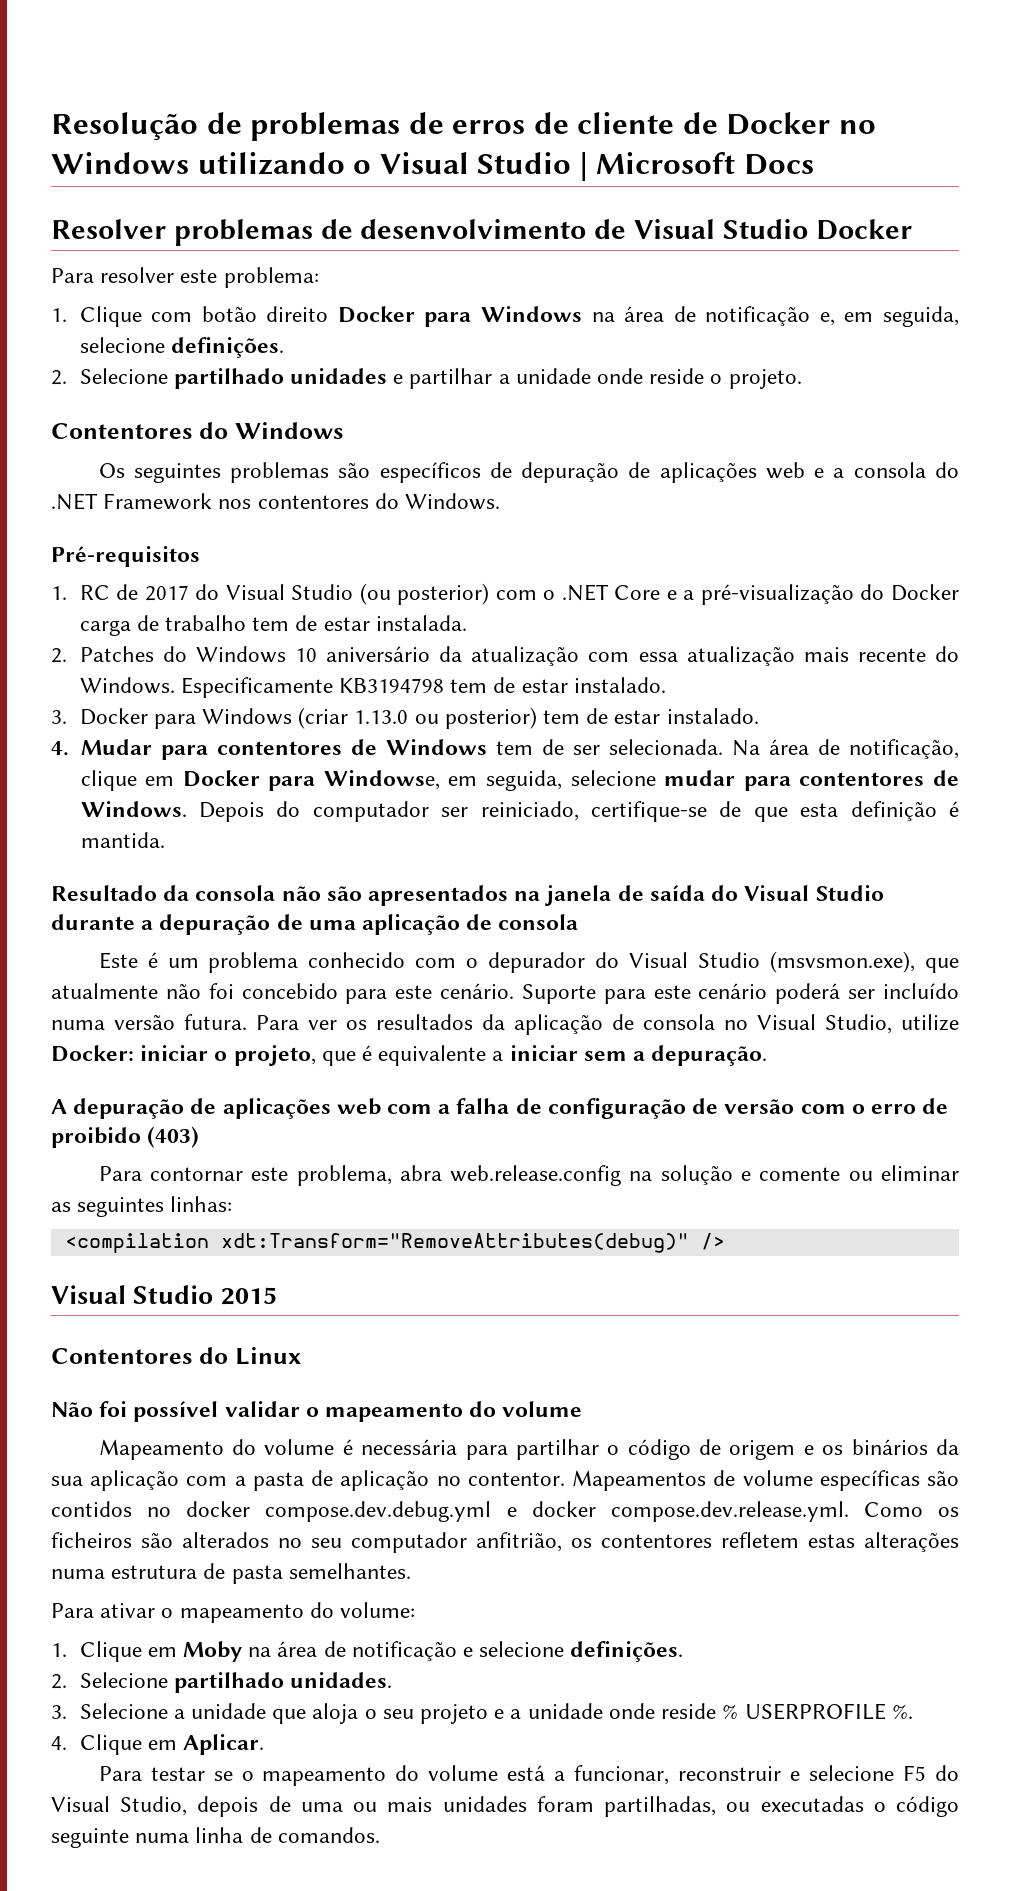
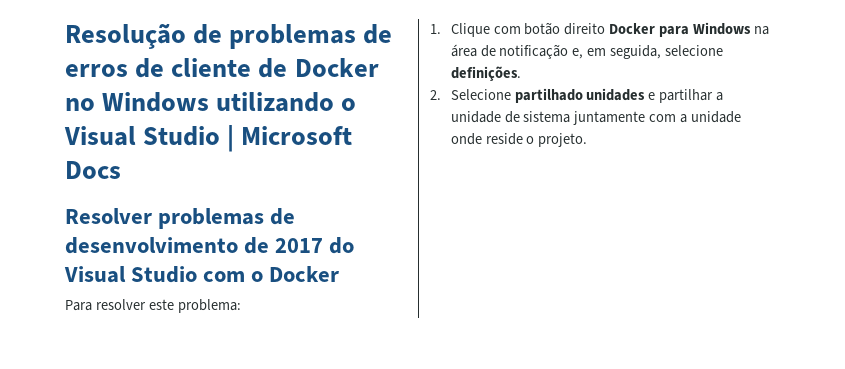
[634,219,808,239] Visual Studio -> [275,237,355,254] [64,266,264,283] 2017 do Visual Studio com o
[597,368,802,389] [51,422,343,439] [98,462,960,483] [51,493,501,510] [51,546,200,567] [51,583,959,605] [79,615,467,636] [51,646,959,666] [79,677,666,698] [51,707,759,729] [51,739,959,760] [80,770,959,791] [80,801,959,822] [80,832,165,848] [51,885,884,906] [51,914,579,935] [98,951,959,973] [51,983,959,1004] [51,1014,959,1035] [51,1045,768,1066] [51,1098,949,1119] [51,1126,200,1148] [98,1165,959,1186] [51,1196,233,1217] [64,1233,725,1253] [51,1285,277,1305] [51,1347,301,1365] [51,1401,583,1422] [98,1439,960,1460] [51,1470,960,1491] [51,1501,959,1522] [51,1532,959,1553] [51,1563,411,1584] [51,1602,416,1623] [51,1641,684,1662] [51,1672,392,1693] [51,1703,913,1724] [51,1734,264,1755] [98,1765,959,1786] [51,1796,960,1817] [51,1827,380,1848] onde reside o projeto. // Contentores do Windows // Os seguintes problemas são específicos de depuração de aplicações web e a consola do .NET Framework nos contentores do Windows. // Pré-requisitos // 1. RC de 2017 do Visual Studio (ou posterior) com o .NET Core e a pré-visualização do Docker carga de trabalho tem de estar instalada. // 2. Patches do Windows 10 aniversário da atualização com essa atualização mais recente do Windows. Especificamente KB3194798 tem de estar instalado. // 3. Docker para Windows (criar 1.13.0 ou posterior) tem de estar instalado. // 4. Mudar para contentores de Windows tem de ser selecionada. Na área de notificação, clique em Docker para Windowse, em seguida, selecione mudar para contentores de Windows. Depois do computador ser reiniciado, certifique-se de que esta definição é mantida. // Resultado da consola não são apresentados na janela de saída do Visual Studio durante a depuração de uma aplicação de consola // Este é um problema conhecido com o depurador do Visual Studio (msvsmon.exe), que atualmente não foi concebido para este cenário. Suporte para este cenário poderá ser incluído numa versão futura. Para ver os resultados da aplicação de consola no Visual Studio, utilize Docker: iniciar o projeto, que é equivalente a iniciar sem a depuração. // A depuração de aplicações web com a falha de configuração de versão com o erro de proibido (403) // Para contornar este problema, abra web.release.config na solução e comente ou eliminar as seguintes linhas: // <compilation xdt:Transform="RemoveAttributes(debug)" /> // Visual Studio 2015 // Contentores do Linux // Não foi possível validar o mapeamento do volume // Mapeamento do volume é necessária para partilhar o código de origem e os binários da sua aplicação com a pasta de aplicação no contentor. Mapeamentos de volume específicas são contidos no docker compose.dev.debug.yml e docker compose.dev.release.yml. Como os ficheiros são alterados no seu computador anfitrião, os contentores refletem estas alterações numa estrutura de pasta semelhantes. // Para ativar o mapeamento do volume: // 1. Clique em Moby na área de notificação e selecione definições. // 2. Selecione partilhado unidades. // 3. Selecione a unidade que aloja o seu projeto e a unidade onde reside % USERPROFILE %. // 4. Clique em Aplicar. // Para testar se o mapeamento do volume está a funcionar, reconstruir e selecione F5 do Visual Studio, depois de uma ou mais unidades foram partilhadas, ou executadas o código seguinte numa linha de comandos. -> [504,111,742,125] [450,133,588,147] de sistema juntamente com a unidade onde reside o projeto.

